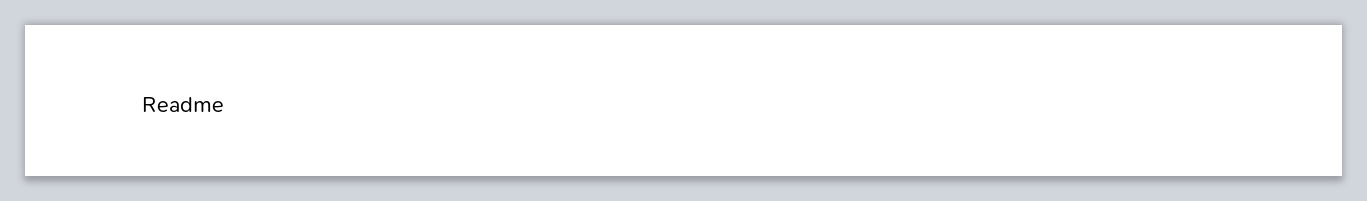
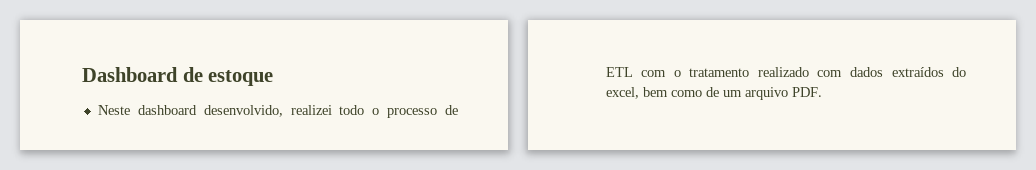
[142,97,224,112] Readme -> [82,67,274,86] [97,105,458,118] [605,67,966,77] [605,87,822,100] Dashboard de estoque // Neste dashboard desenvolvido, realizei todo o processo de ETL com o tratamento realizado com dados extraídos do excel, bem como de um arquivo PDF.

